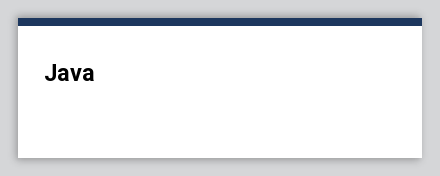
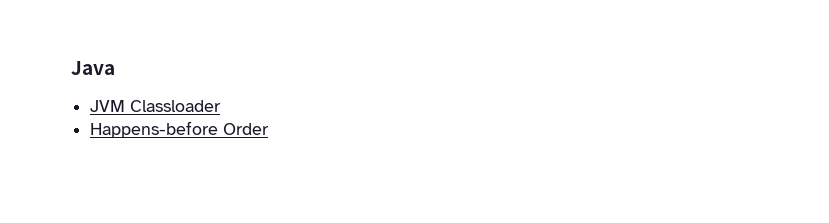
(95, 72) none -> [90,100,222,112] [90,121,270,138] // JVM Classloader // Happens-before Order

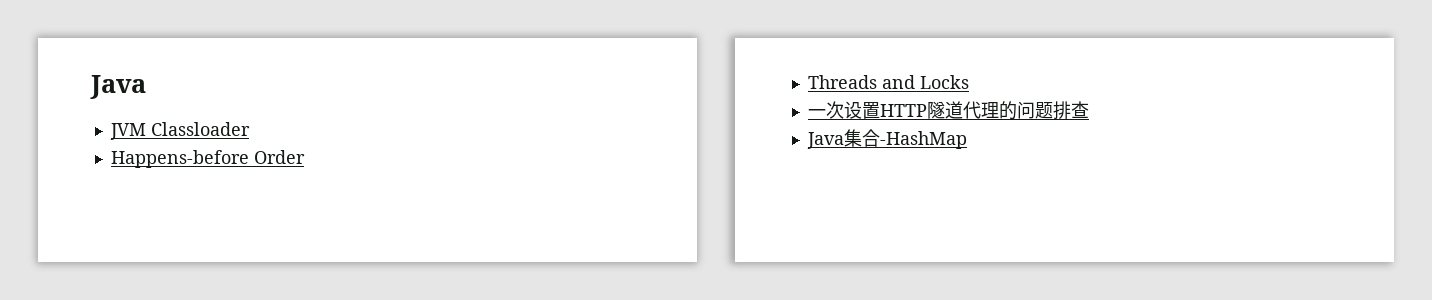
(270, 129) none -> [807,75,969,89] [807,101,1089,120] [806,129,967,149] // Threads and Locks // 一次设置HTTP隧道代理的问题排查 // Java集合-HashMap

